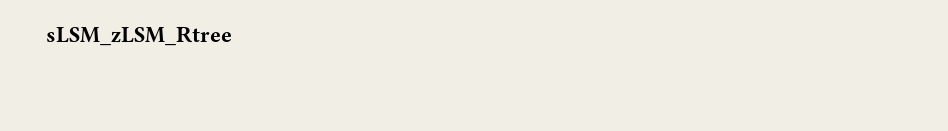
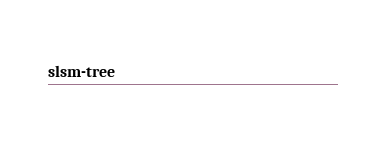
[46,26,232,46] sLSM_zLSM_Rtree -> [48,65,115,77] slsm-tree

